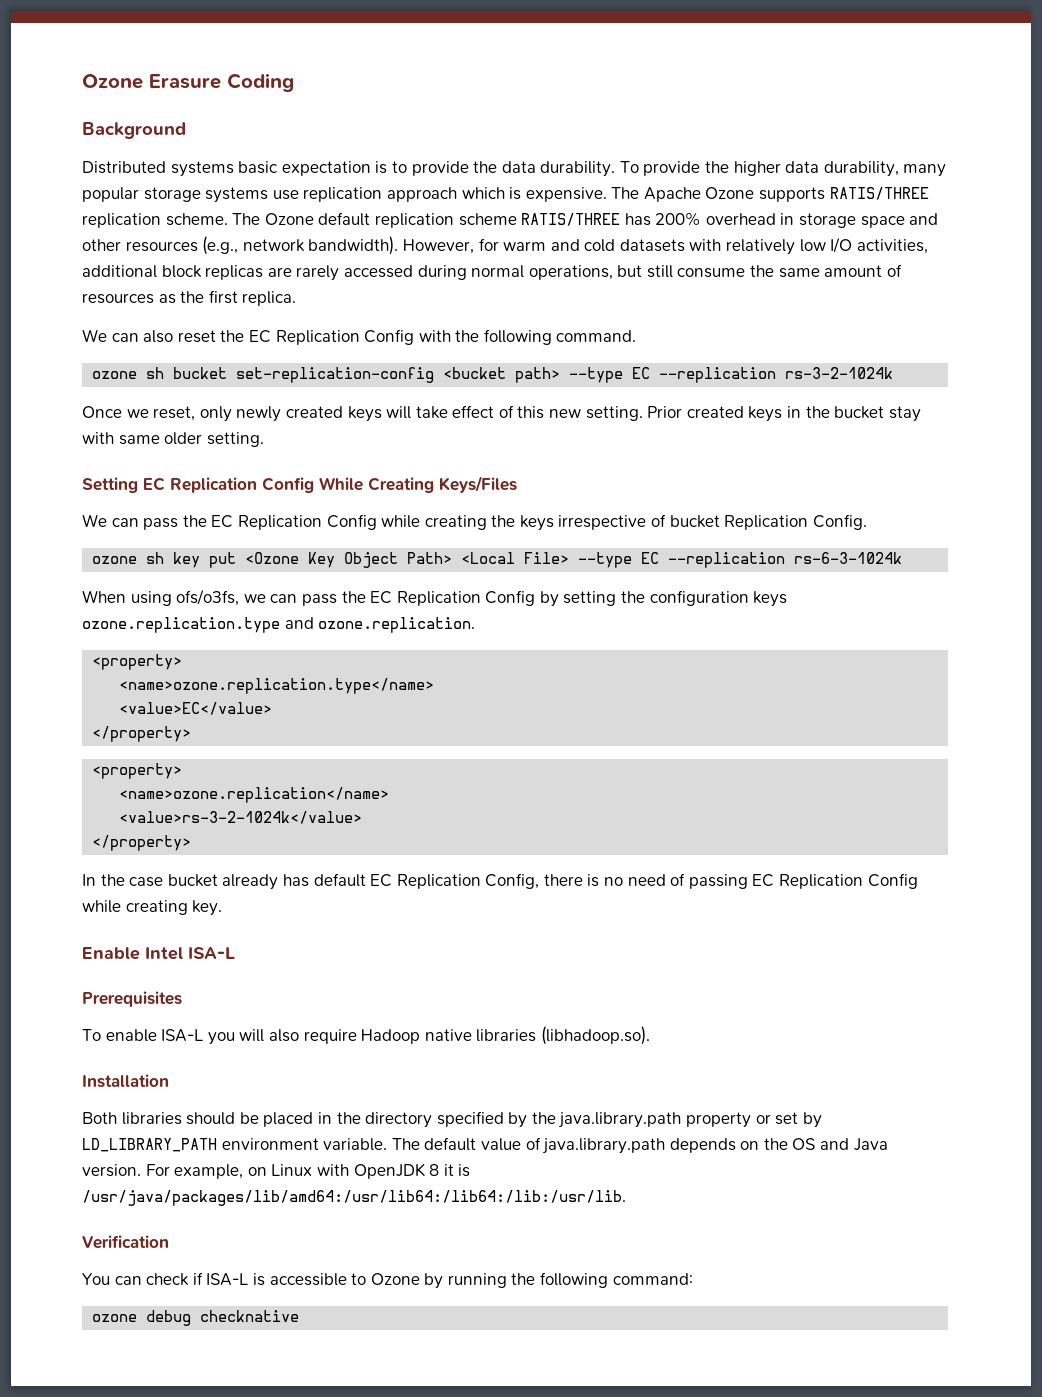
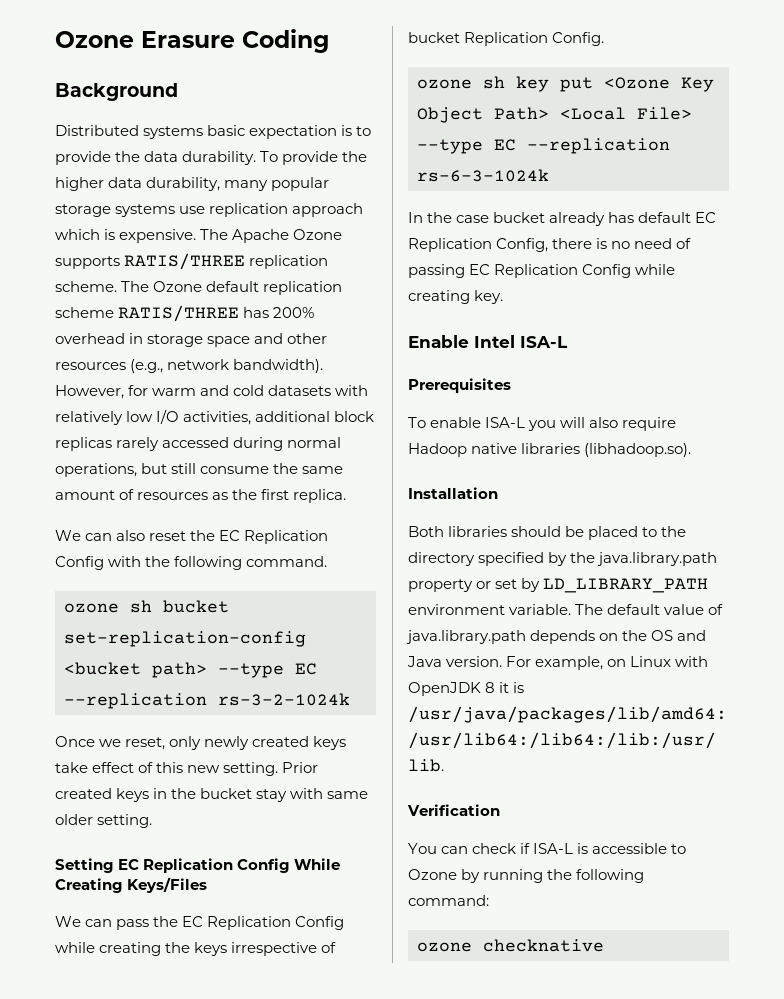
[267,267,292,277] are -> (112, 444) none
[386,406,412,419] will -> (347, 743) none
[82,589,788,607] [82,617,476,633] [92,654,183,670] [119,678,435,694] [119,702,273,715] [92,726,192,742] [92,763,183,779] [119,787,390,803] [119,811,363,824] [92,835,192,851] // When using ofs/o3fs, we can pass the EC Replication Config by setting the configuration keys ozone.replication.type and ozone.replication. // <property> // <name>ozone.replication.type</name> // <value>EC</value> // </property> // <property> // <name>ozone.replication</name> // <value>rs-3-2-1024k</value> // </property> -> (549, 175) none
[317,1112,332,1124] in -> [642,527,658,537] to
[146,1310,192,1326] debug -> (472, 947) none

